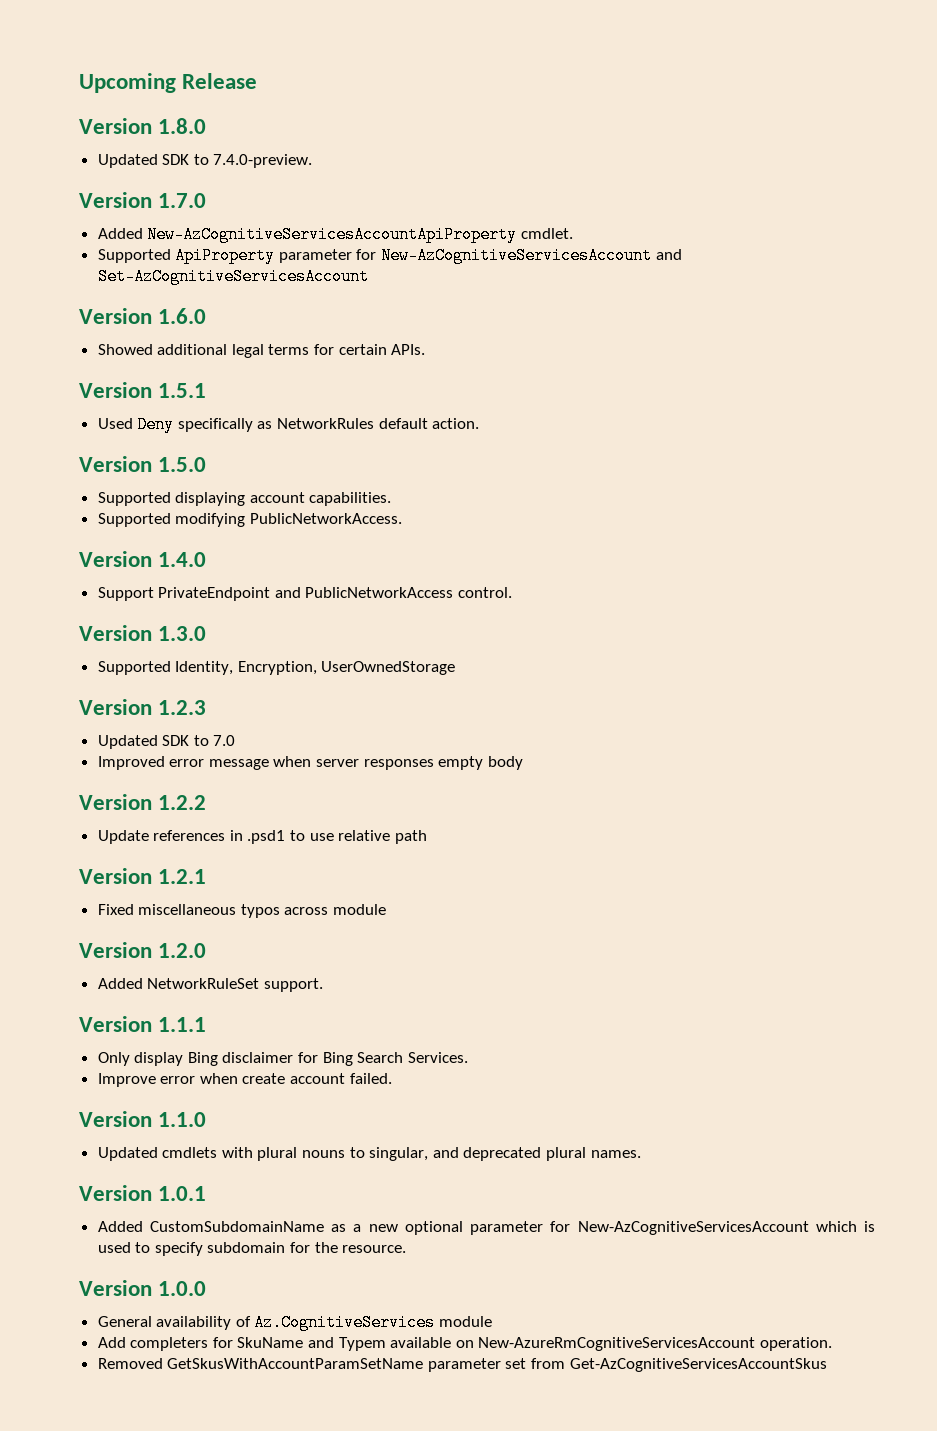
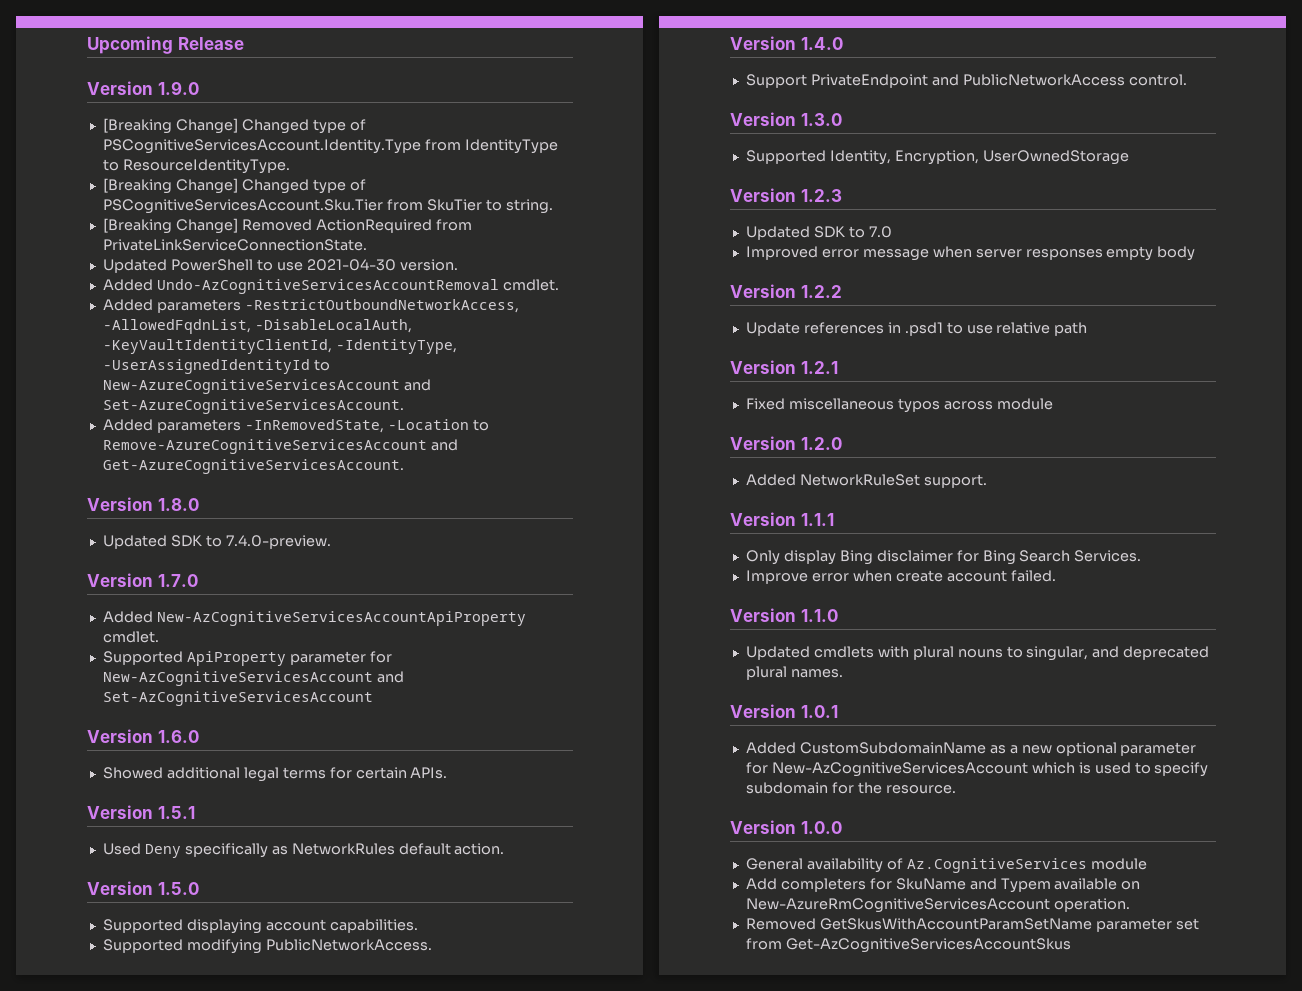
(258, 81) none -> [87,81,199,95] [102,118,366,134] [102,139,558,154] [102,159,290,174] [102,178,366,194] [102,199,553,214] [102,218,472,234] [102,239,367,251] [102,259,458,273] [102,279,559,294] [102,299,519,313] [102,319,412,334] [102,339,457,354] [102,359,330,374] [102,379,431,394] [102,399,404,414] [102,419,489,433] [102,439,458,454] [102,459,404,474] // Version 1.9.0 // [Breaking Change] Changed type of PSCognitiveServicesAccount.Identity.Type from IdentityType to ResourceIdentityType. // [Breaking Change] Changed type of PSCognitiveServicesAccount.Sku.Tier from SkuTier to string. // [Breaking Change] Removed ActionRequired from PrivateLinkServiceConnectionState. // Updated PowerShell to use 2021-04-30 version. // Added Undo-AzCognitiveServicesAccountRemoval cmdlet. // Added parameters -RestrictOutboundNetworkAccess, -AllowedFqdnList, -DisableLocalAuth, -KeyVaultIdentityClientId, -IdentityType, -UserAssignedIdentityId to New-AzureCognitiveServicesAccount and Set-AzureCognitiveServicesAccount. // Added parameters -InRemovedState, -Location to Remove-AzureCognitiveServicesAccount and Get-AzureCognitiveServicesAccount.

